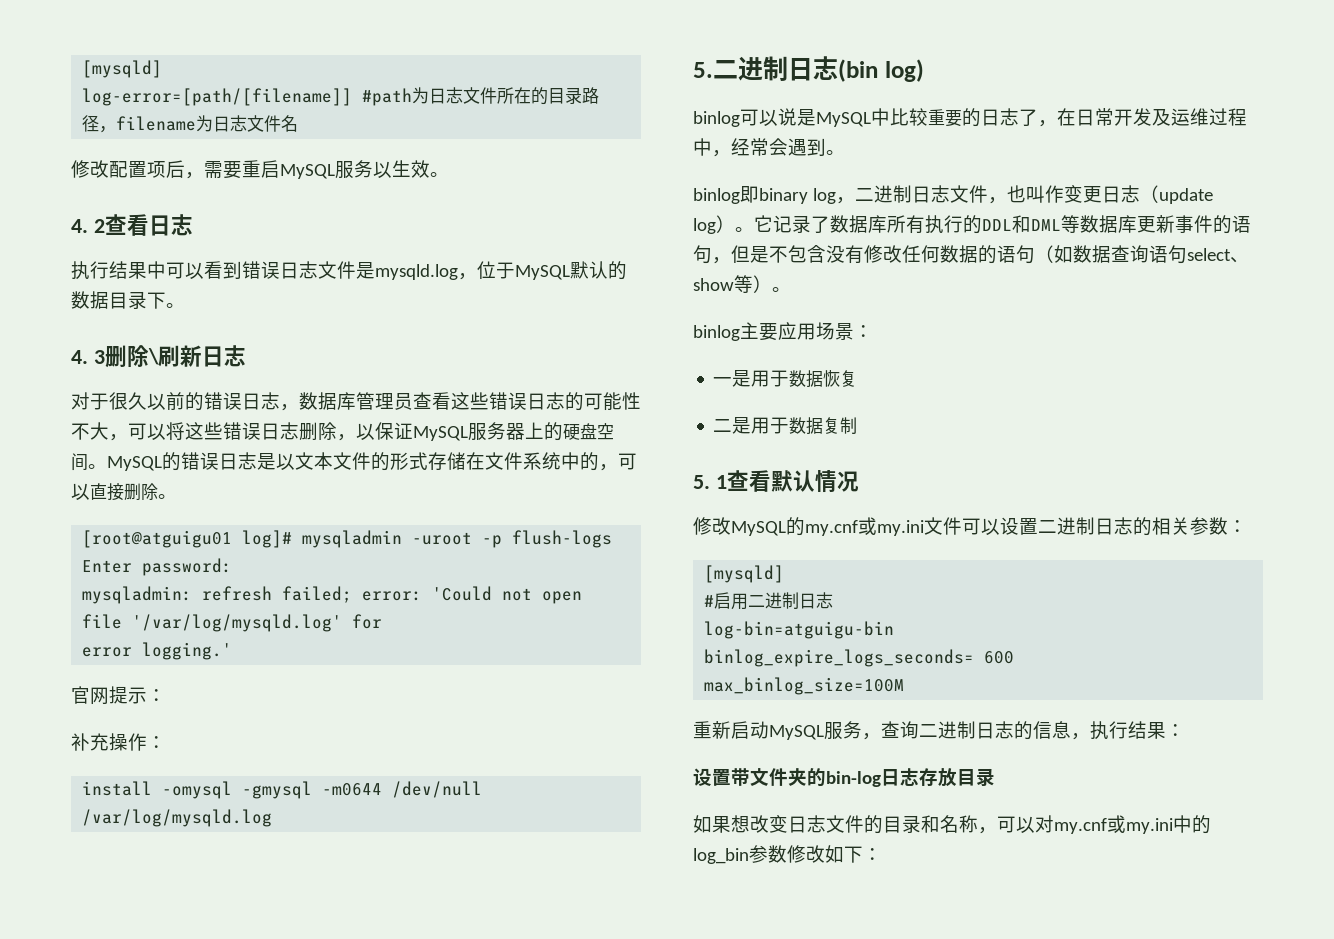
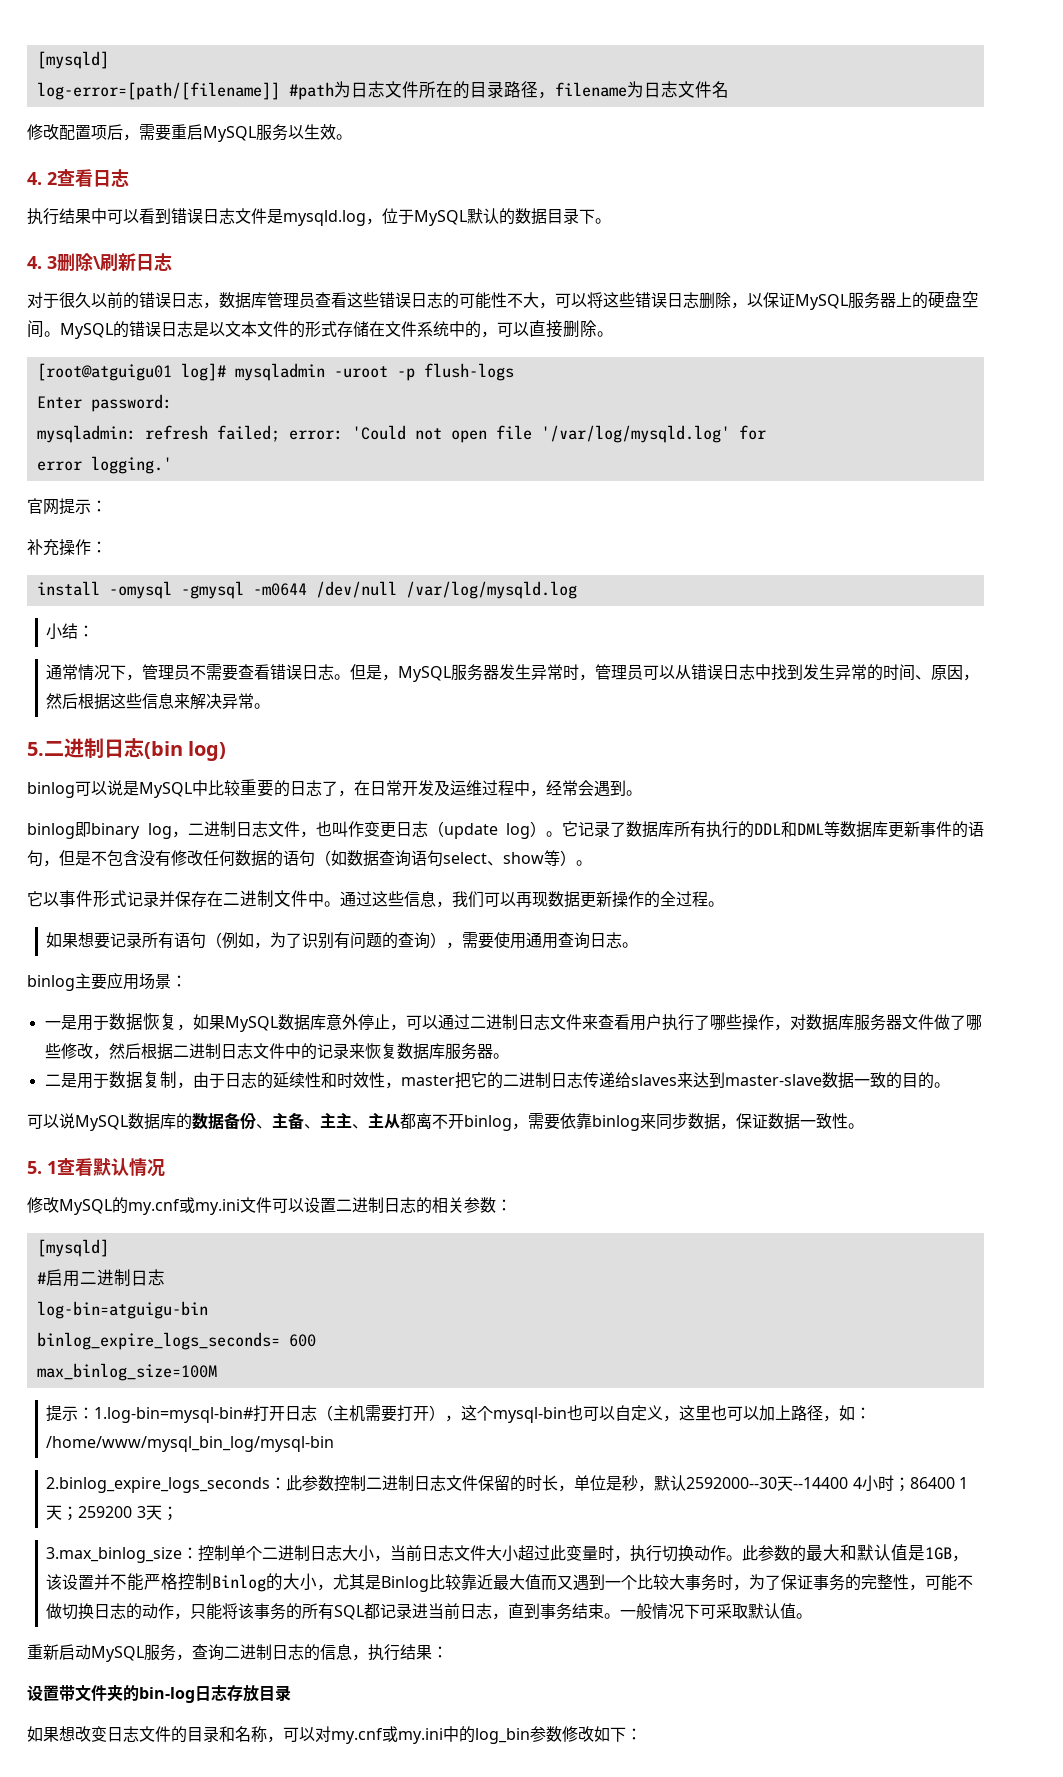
(273, 818) none -> [46,623,95,640] [46,664,980,682] [46,693,271,710] // 小结： // 通常情况下，管理员不需要查看错误日志。但是，MySQL服务器发生异常时，管理员可以从错误日志中找到发生异常的时间、原因，然后根据这些信息来解决异常。
(791, 289) none -> [27,890,724,908] [46,932,639,949] // 它以事件形式记录并保存在二进制文件中。通过这些信息，我们可以再现数据更新操作的全过程。 // 如果想要记录所有语句（例如，为了识别有问题的查询），需要使用通用查询日志。
[713,417,858,435] // 二是用于数据复制 -> [176,1014,982,1032] [44,1043,509,1060] [44,1071,950,1089] [27,1112,864,1131] ，如果MySQL数据库意外停止，可以通过二进制日志文件来查看用户执行了哪些操作，对数据库服务器文件做了哪些修改，然后根据二进制日志文件中的记录来恢复数据库服务器。 // 二是用于数据复制，由于日志的延续性和时效性，master把它的二进制日志传递给slaves来达到master-slave数据一致的目的。 // 可以说MySQL数据库的数据备份、主备、主主、主从都离不开binlog，需要依靠binlog来同步数据，保证数据一致性。
(905, 686) none -> [46,1405,872,1423] [46,1436,335,1452] [46,1475,969,1493] [46,1505,178,1521] [46,1544,969,1563] [46,1573,974,1592] [46,1603,813,1620] // 提示：1.log-bin=mysql-bin#打开日志（主机需要打开），这个mysql-bin也可以自定义，这里也可以加上路径，如：/home/www/mysql_bin_log/mysql-bin // 2.binlog_expire_logs_seconds：此参数控制二进制日志文件保留的时长，单位是秒，默认2592000--30天--14400 4小时；86400 1天；259200 3天； // 3.max_binlog_size：控制单个二进制日志大小，当前日志文件大小超过此变量时，执行切换动作。此参数的最大和默认值是1GB，该设置并不能严格控制Binlog的大小，尤其是Binlog比较靠近最大值而又遇到一个比较大事务时，为了保证事务的完整性，可能不做切换日志的动作，只能将该事务的所有SQL都记录进当前日志，直到事务结束。一般情况下可采取默认值。

